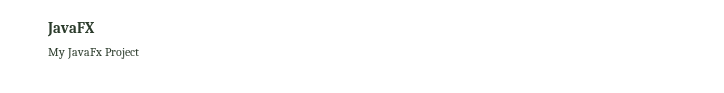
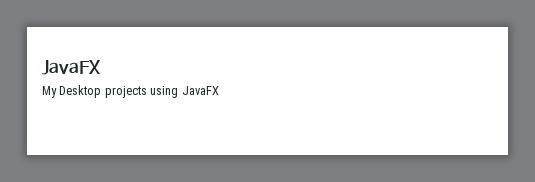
[67,48,140,59] JavaFx Project -> [59,85,219,98] Desktop projects using JavaFX

